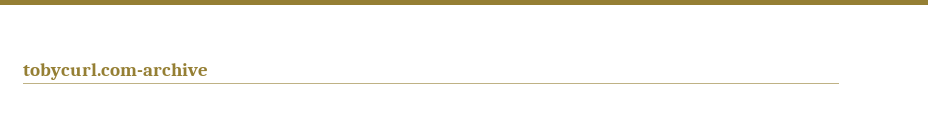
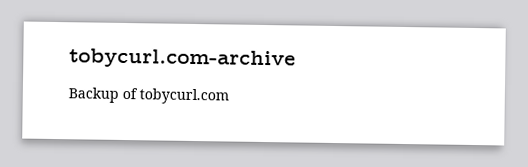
(208, 71) none -> [68,87,229,105] // Backup of tobycurl.com

